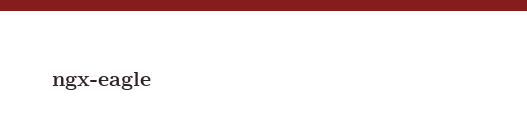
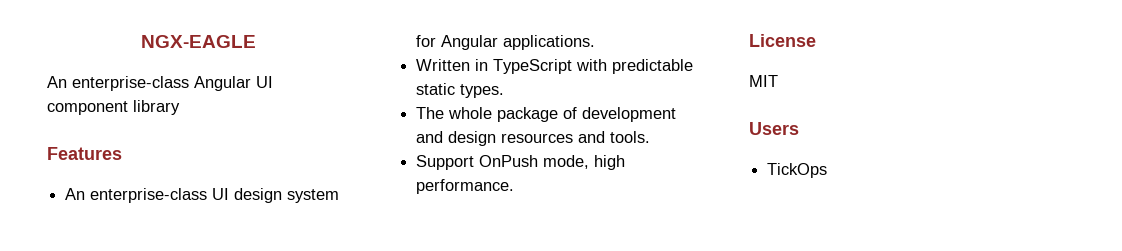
[52,72,151,90] ngx-eagle -> [141,35,256,48] [47,76,273,91] [47,100,180,115] [47,147,122,160] [65,188,340,203] [416,35,596,50] [416,59,694,74] [416,83,505,98] [416,107,677,122] [416,131,651,146] [416,155,626,170] [416,179,515,194] [749,34,816,47] [749,75,778,87] [749,122,799,135] [767,163,828,178] NGX-EAGLE // An enterprise-class Angular UI component library // Features // An enterprise-class UI design system for Angular applications. // Written in TypeScript with predictable static types. // The whole package of development and design resources and tools. // Support OnPush mode, high performance. // License // MIT // Users // TickOps

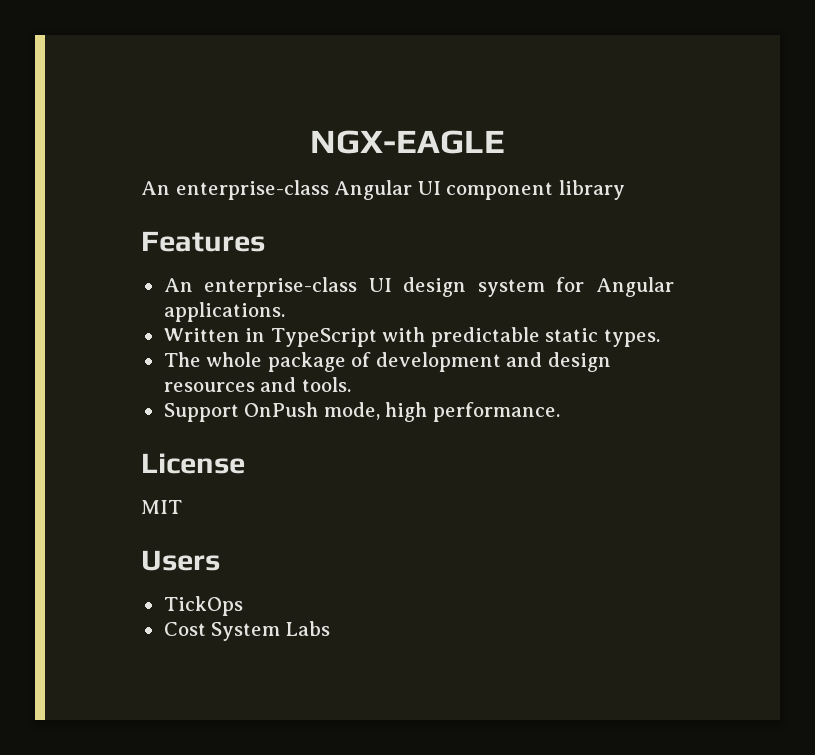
(828, 170) none -> [163,621,330,641] // Cost System Labs

